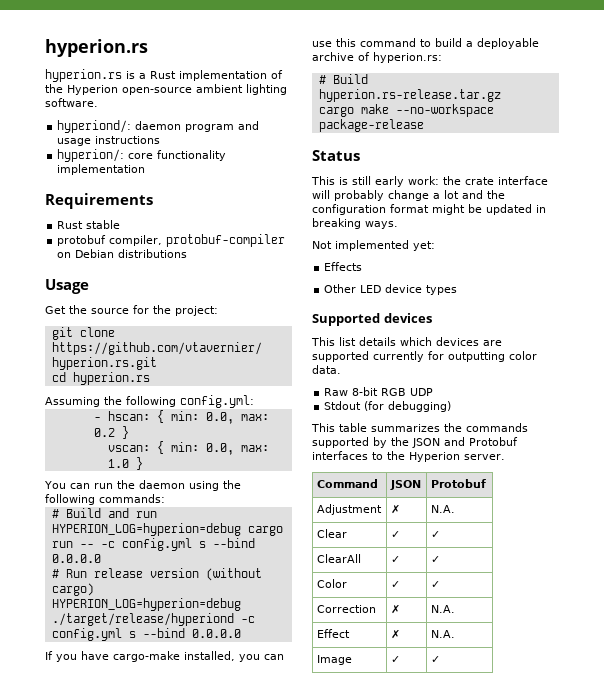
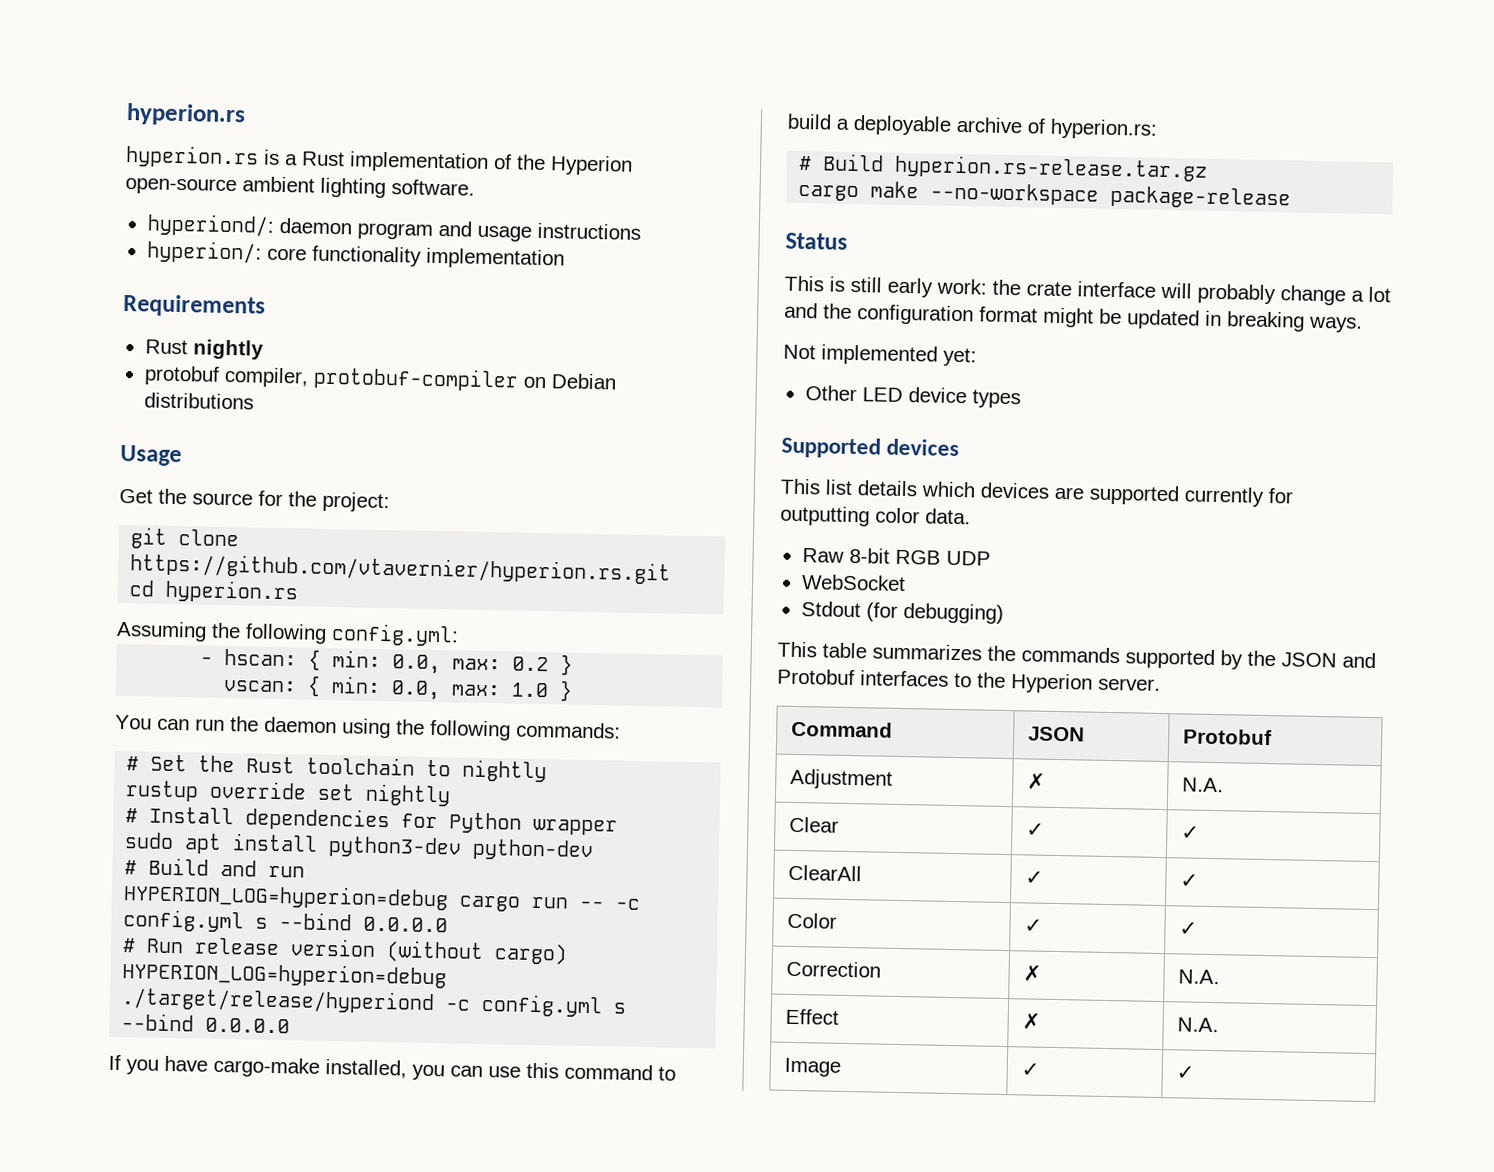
[86,220,121,229] stable -> [192,339,264,360] nightly
(165, 498) none -> [126,754,548,783] [125,780,452,807] [125,806,619,836] [124,832,595,862] // # Set the Rust toolchain to nightly // rustup override set nightly // # Install dependencies for Python wrapper // sudo apt install python3-dev python-dev
[324,262,363,271] // Effects -> (977, 357) none
(434, 392) none -> [800,574,906,592] // WebSocket

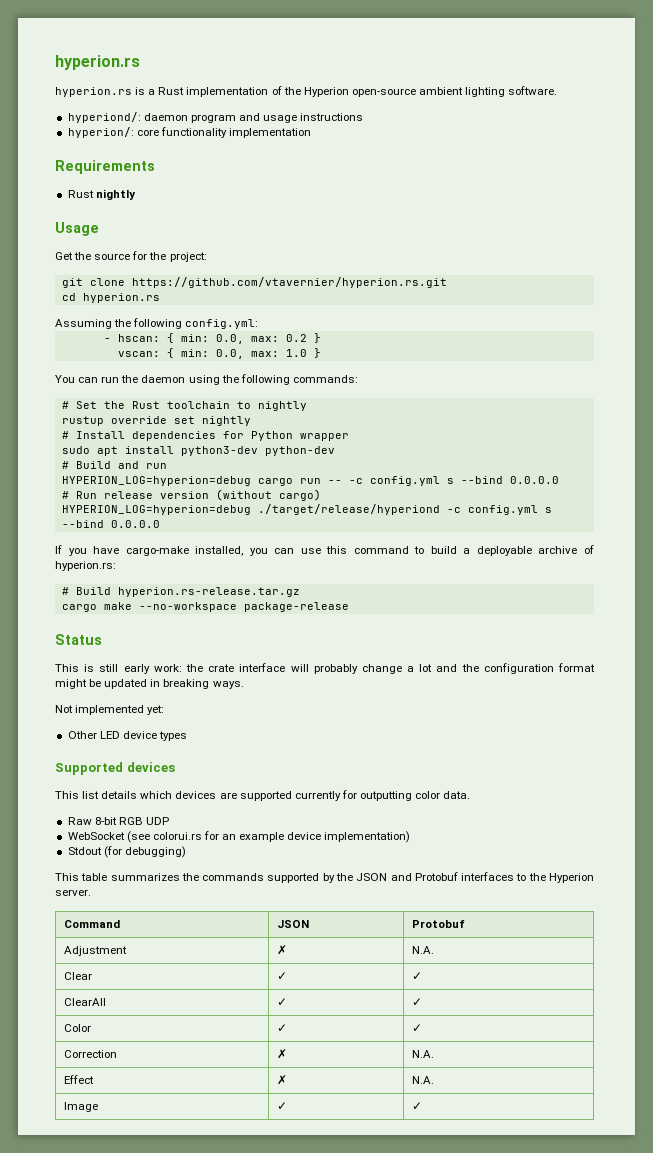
[143,365,617,392] [143,392,254,410] // protobuf compiler, protobuf-compiler on Debian distributions -> (136, 194) none
(906, 583) none -> [126,831,411,843] (see colorui.rs for an example device implementation)

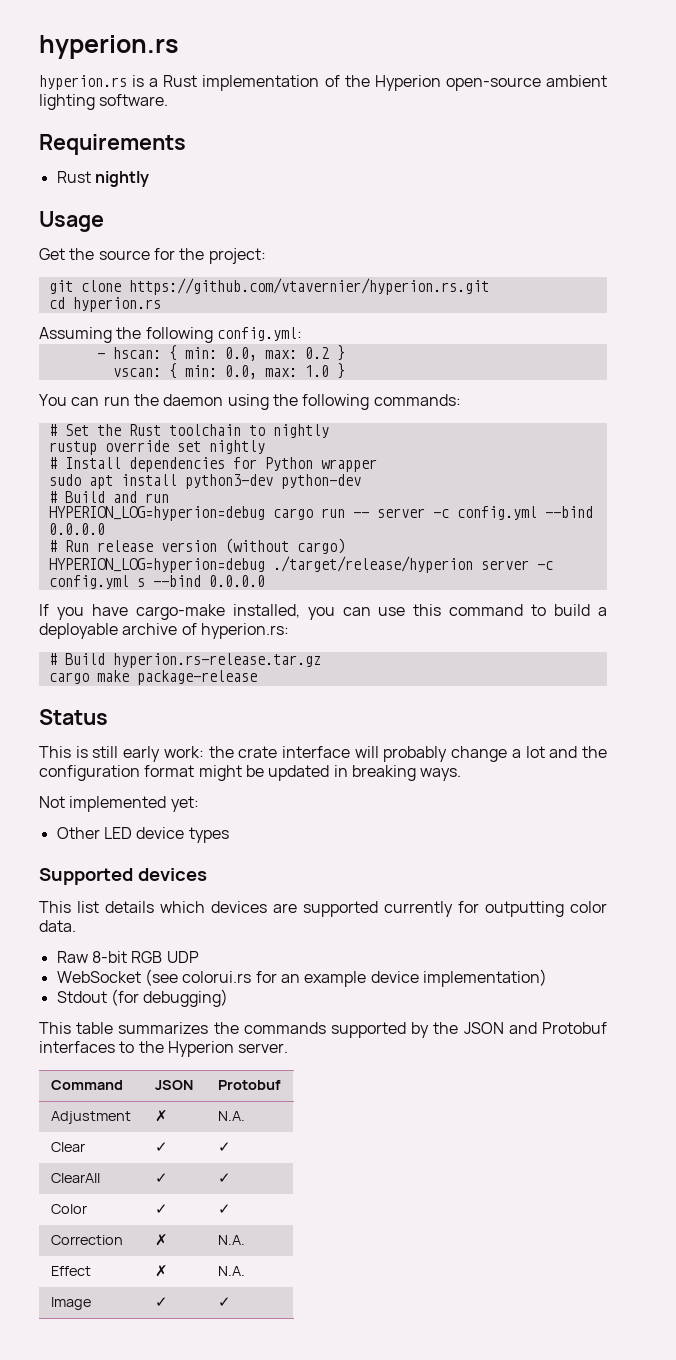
[67,112,364,123] [67,127,311,138] // hyperiond/: daemon program and usage instructions // hyperion/: core functionality implementation -> (169, 100) none
[348,476,454,486] -c config.yml s -> [376,506,537,520] server -c config.yml
[257,504,440,515] ./target/release/hyperiond -> [272,556,529,573] ./target/release/hyperion server
[138,602,237,612] --no-workspace -> (129, 676) none

